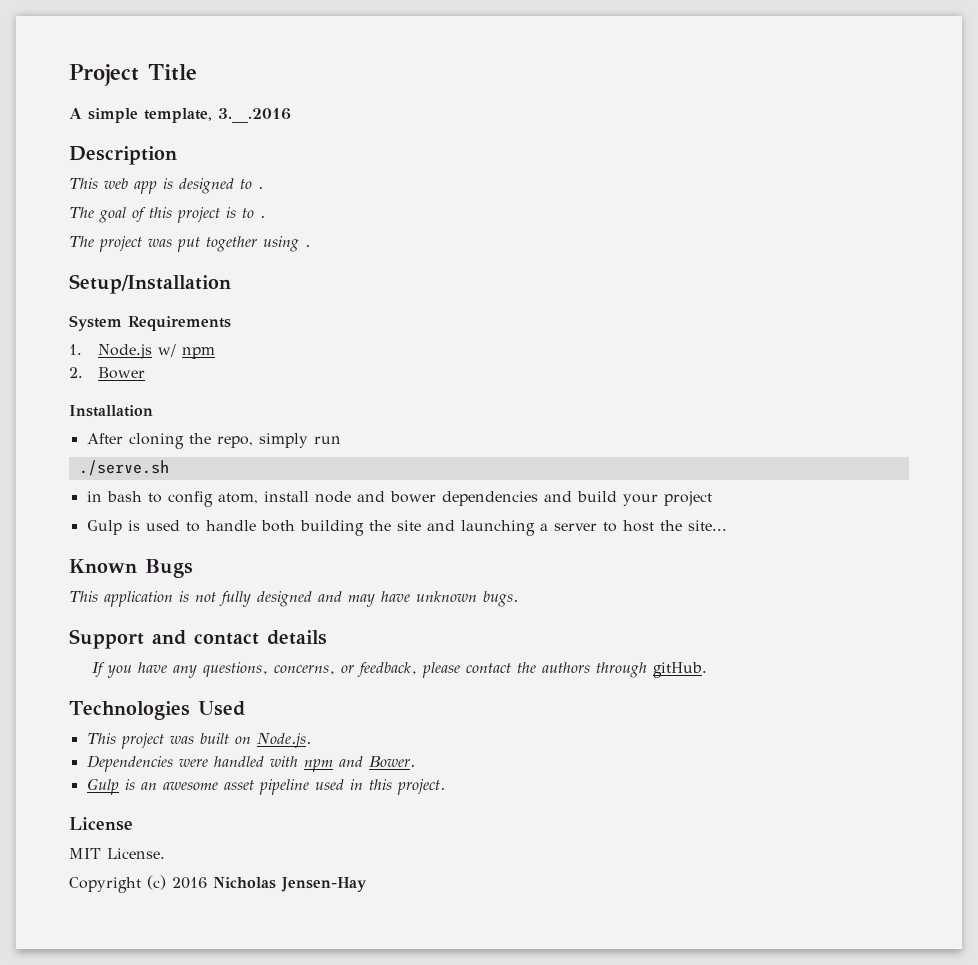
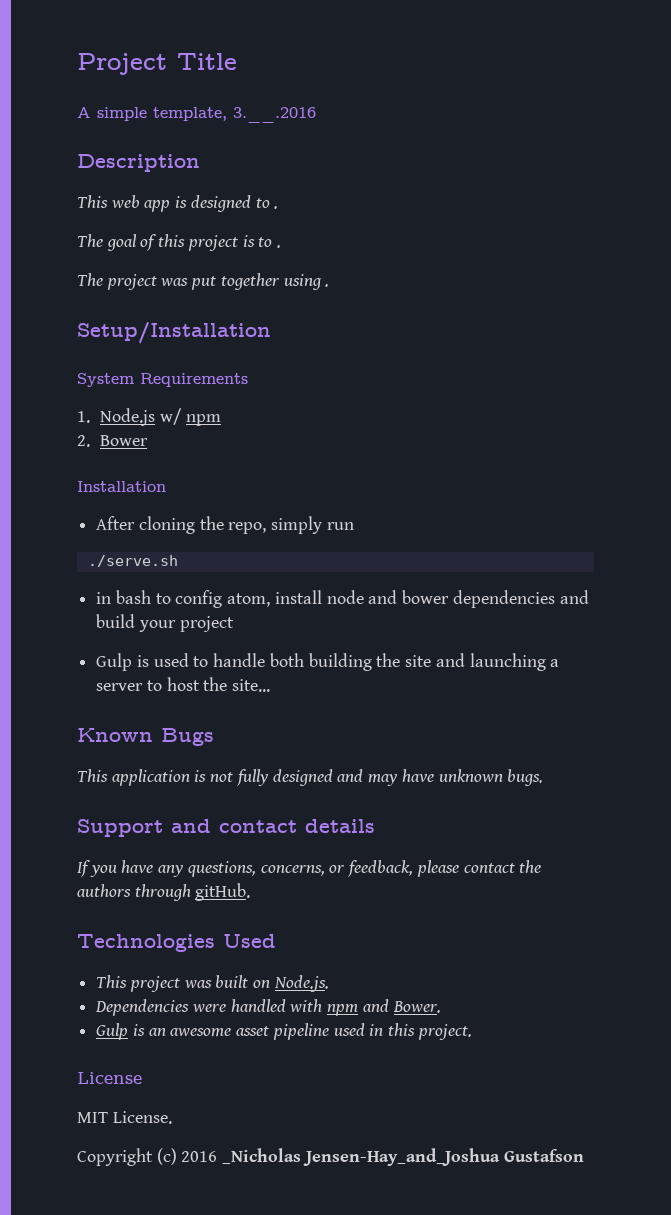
[213,877,367,892] Nicholas Jensen-Hay -> [222,1148,584,1166] _Nicholas Jensen-Hay_and_Joshua Gustafson

